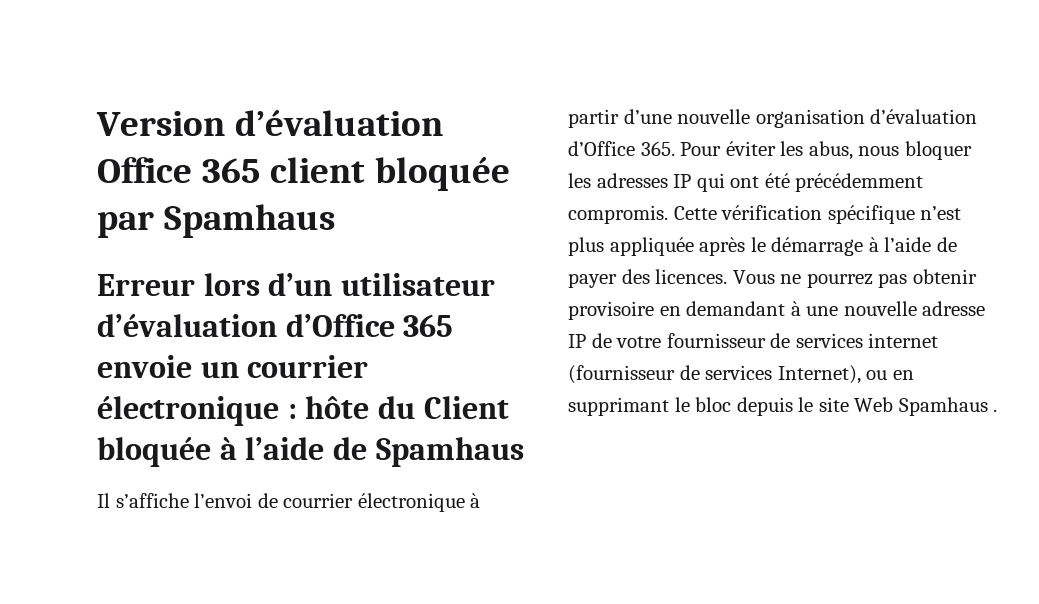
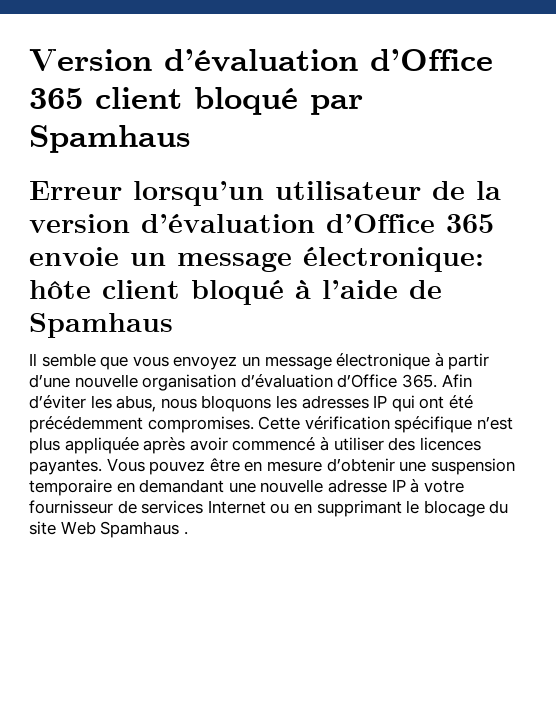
[97,157,192,183] Office -> [370,49,493,71] d’Office
[374,157,510,191] bloquée -> [194,87,298,115] bloqué
[203,273,495,296] lors d’un utilisateur -> [133,181,501,206] [29,214,130,233] lorsqu’un utilisateur de la version
[247,355,369,378] [97,396,509,426] [97,437,211,467] courrier électronique : hôte du Client bloquée -> [177,247,484,272] [29,280,284,305] message électronique: hôte client bloqué
[115,493,354,508] s’affiche l’envoi de courrier -> [41,353,332,370] semble que vous envoyez un message
[680,141,776,156] Pour éviter -> [441,374,472,387] [29,395,86,409] Afin d’éviter
[904,141,972,160] bloquer -> [201,395,272,412] bloquons
[568,205,668,224] compromis. -> [147,416,254,433] compromises.
[750,237,957,256] [568,269,977,288] [568,301,654,320] le démarrage à l’aide de payer des licences. Vous ne pourrez pas obtenir provisoire -> [189,437,481,451] [29,458,515,475] [29,479,112,496] avoir commencé à utiliser des licences payantes. Vous pouvez être en mesure d’obtenir une suspension temporaire
[790,301,801,316] à -> (225, 486) none
[591,333,612,348] de -> [410,479,420,493] à
[868,333,939,348] [568,365,861,384] internet (fournisseur de services Internet), -> [207,500,266,514] Internet
[695,397,814,416] bloc depuis le -> [423,500,509,517] blocage du

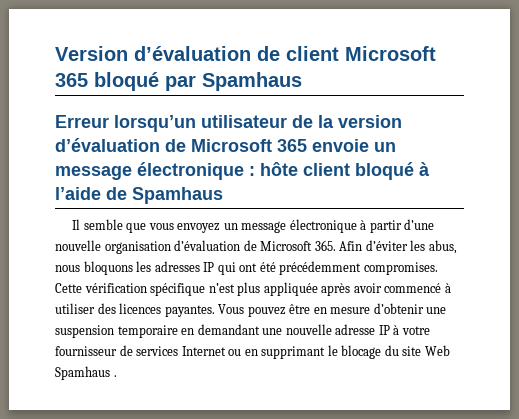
[370,49,493,71] [29,87,182,109] d’Office 365 client -> [257,46,436,61] [55,73,88,87] de client Microsoft 365
[326,214,435,233] d’Office -> [165,139,272,152] de Microsoft
[303,247,484,272] électronique: -> [137,162,255,180] électronique :
[337,374,398,388] d’Office -> [243,240,313,251] de Microsoft

